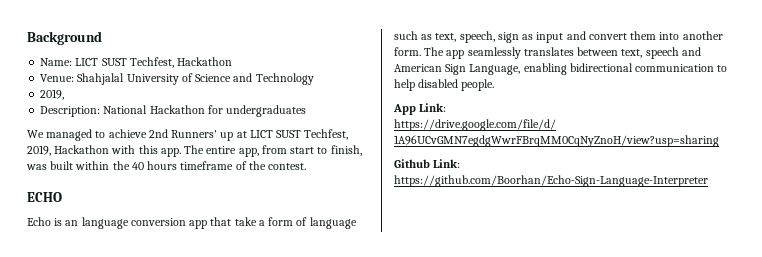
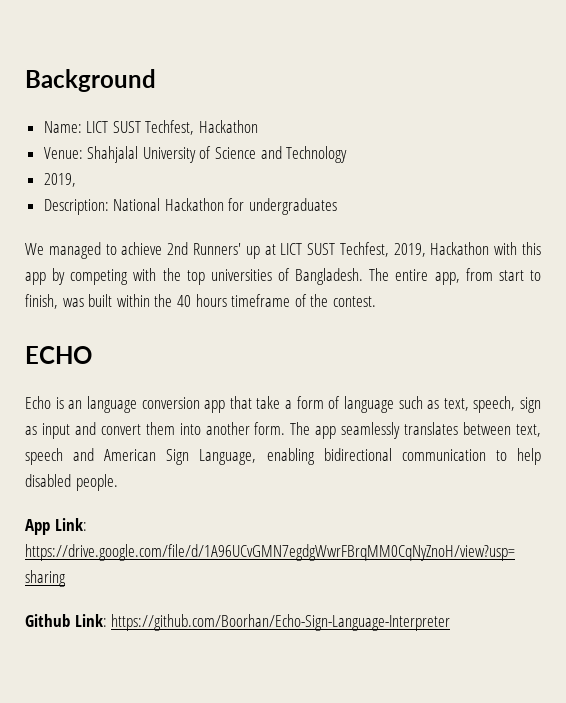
[160,148,181,157] app. -> [25,268,364,285] app by competing with the top universities of Bangladesh.

